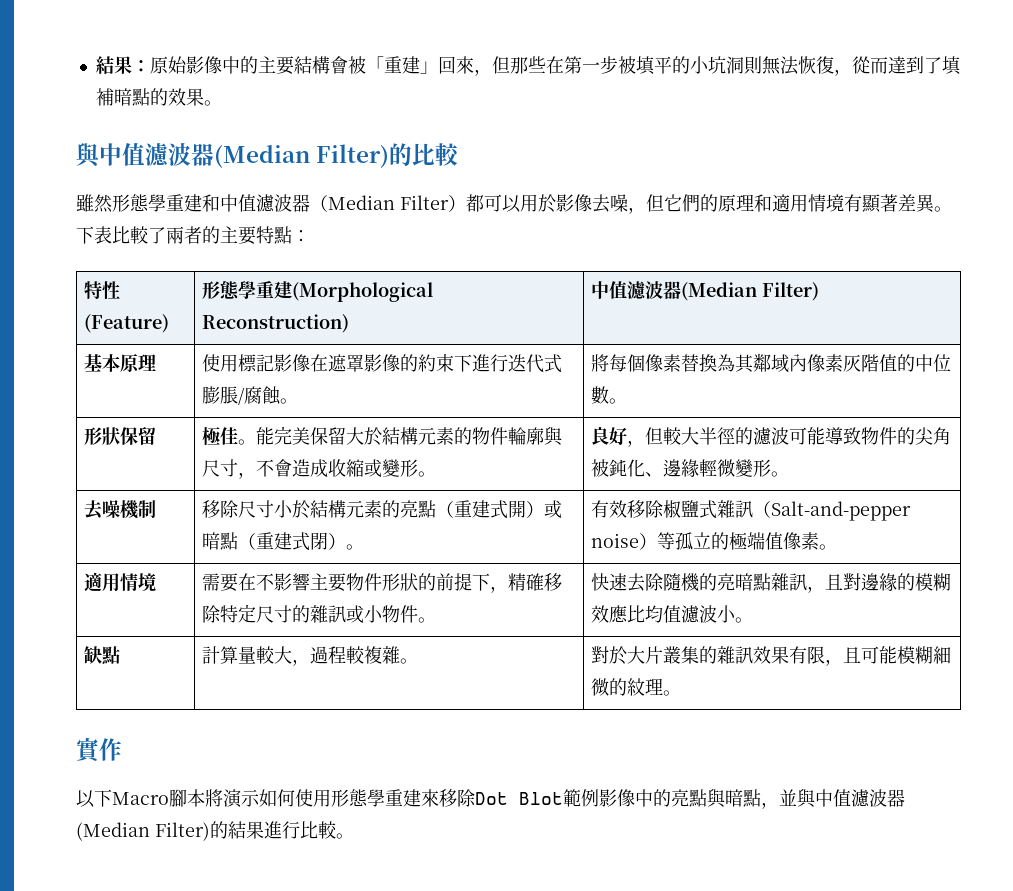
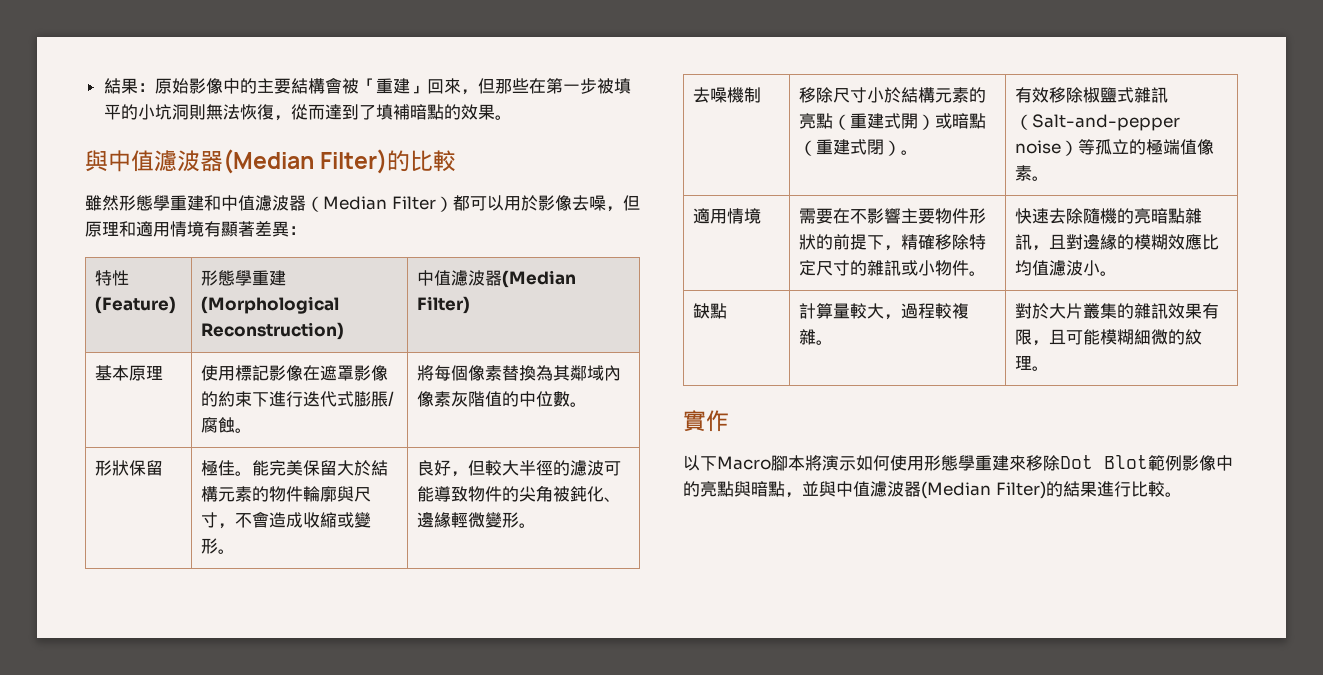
[664,194,718,212] 它們的 -> (640, 203) none
[934,206,952,212] [76,226,292,245] 。下表比較了兩者的主要特點 -> (289, 229) none

